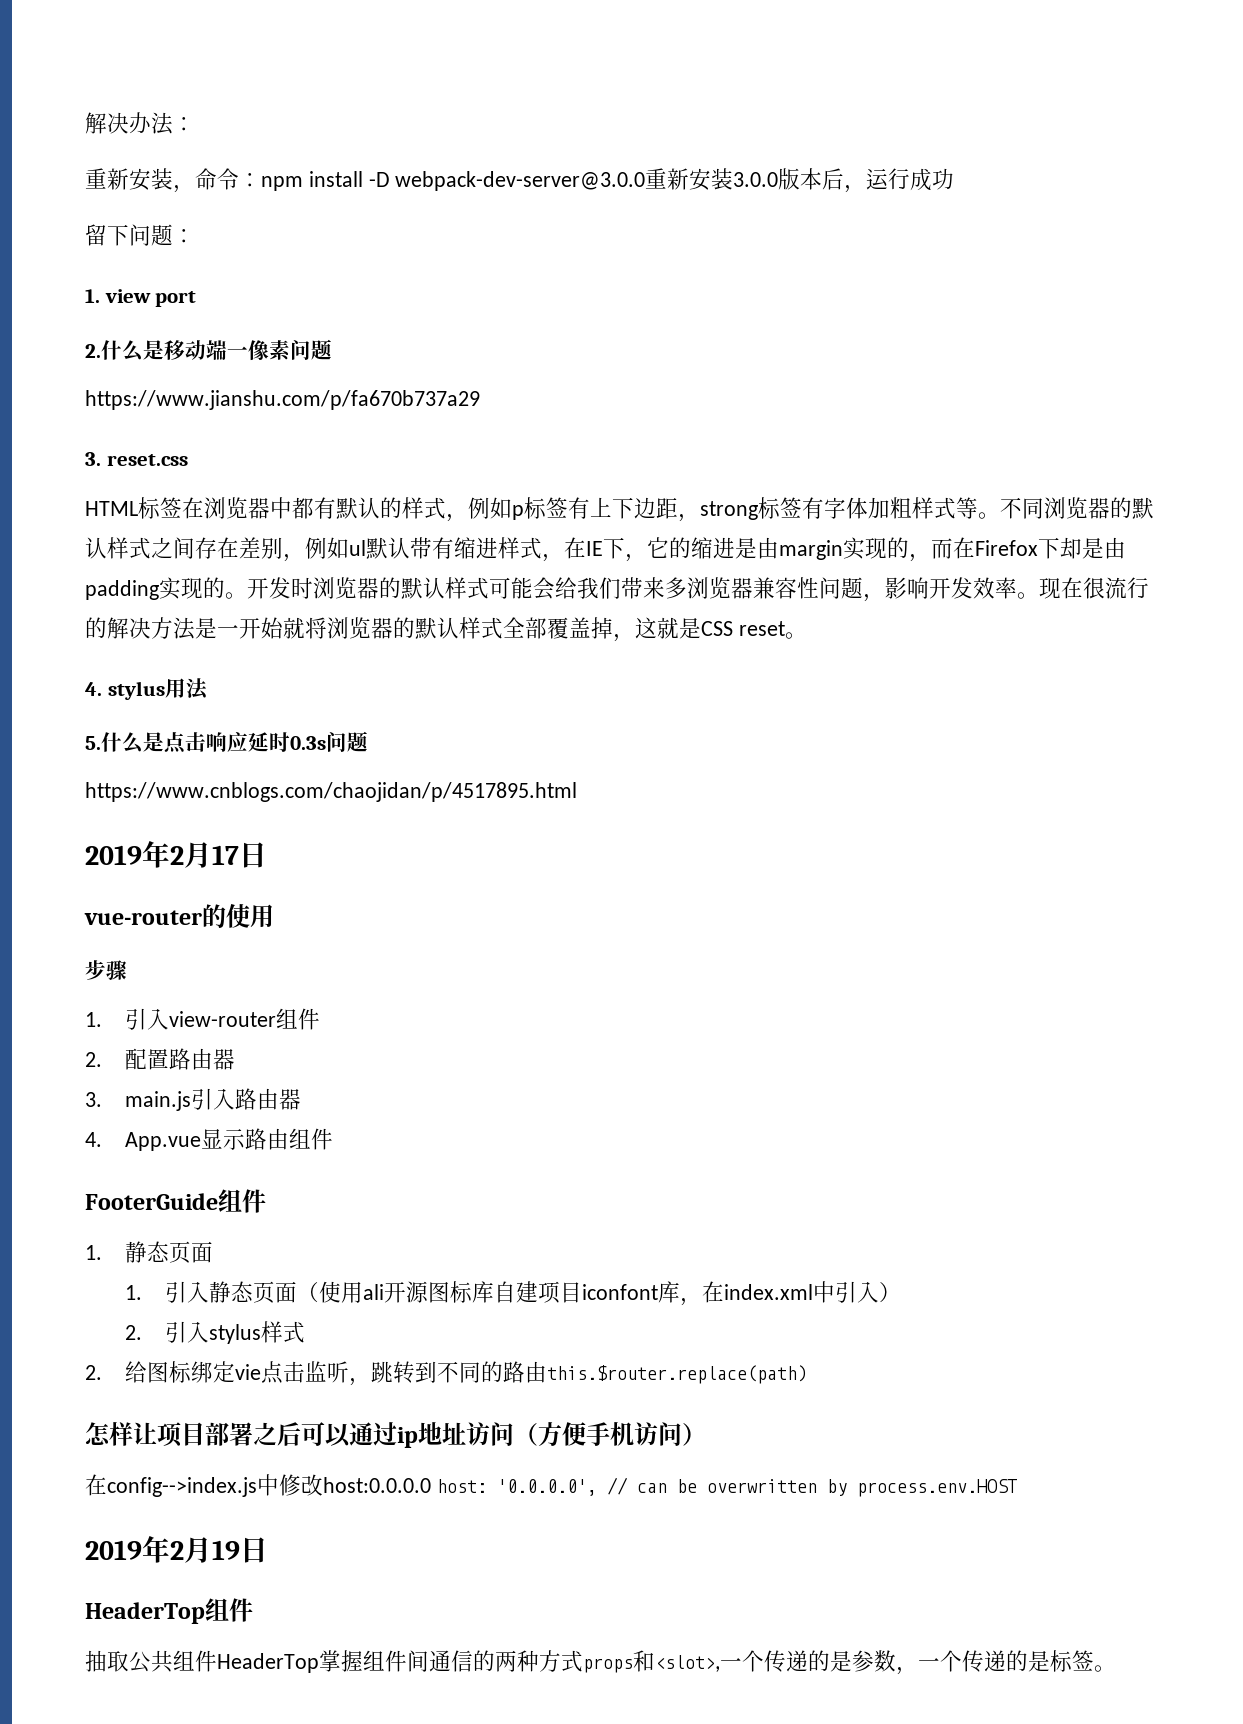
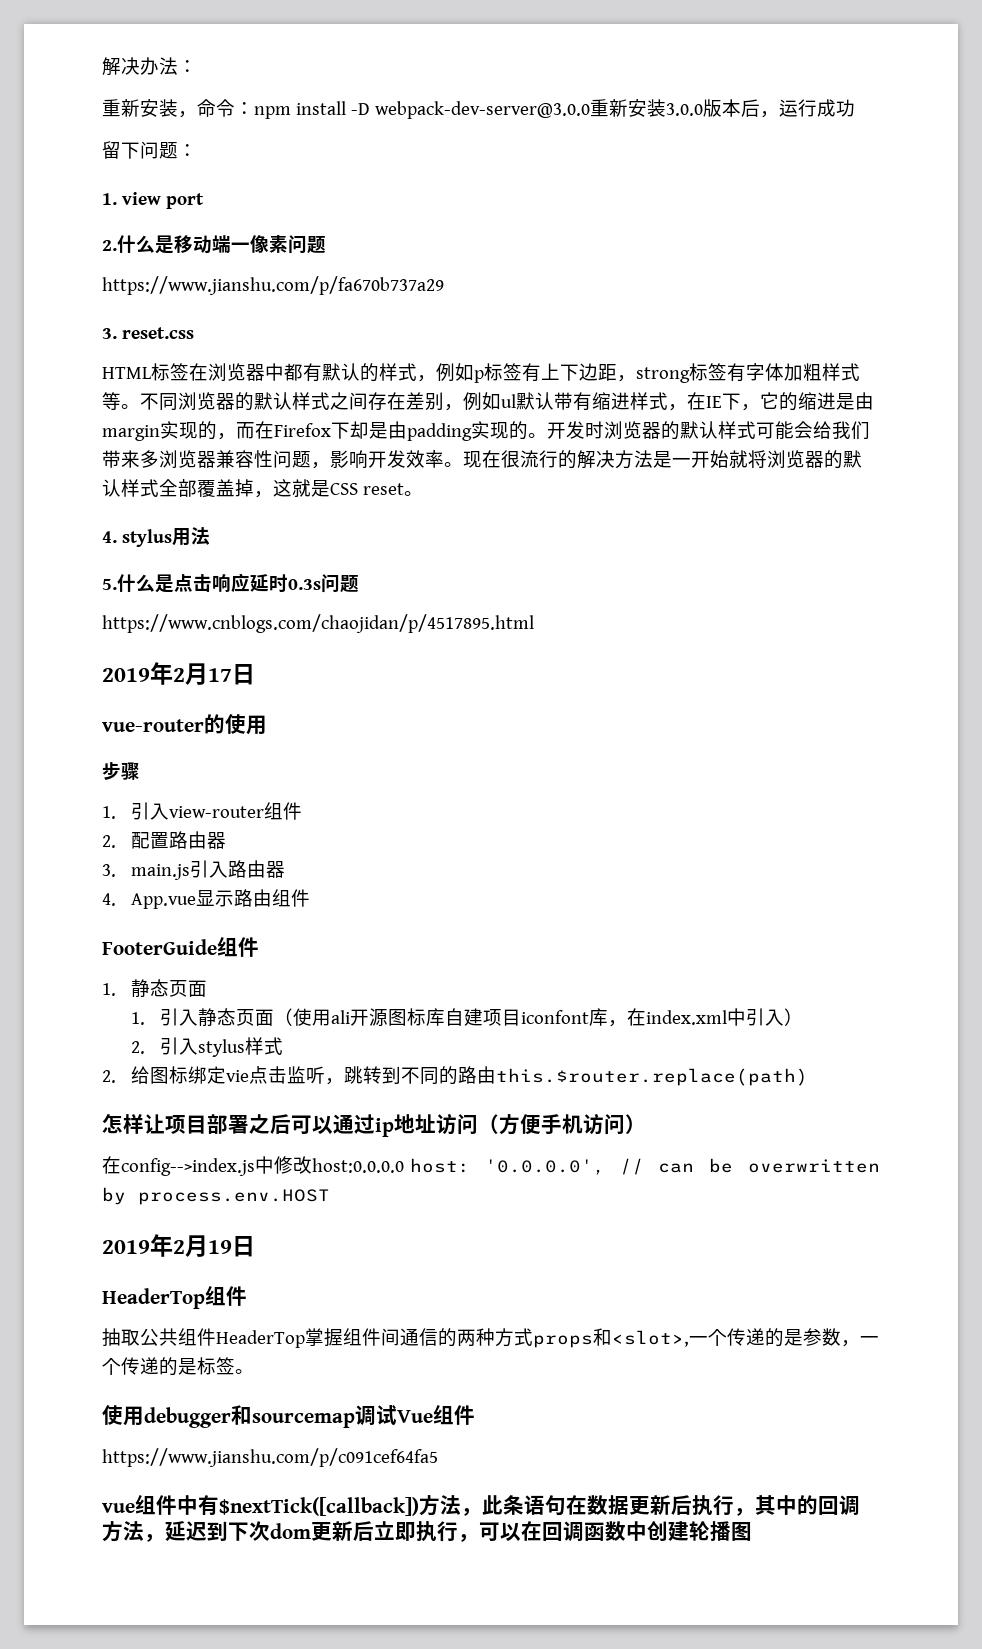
(1116, 1668) none -> [102,1405,475,1428] [102,1448,438,1467] [102,1495,860,1516] [102,1521,752,1542] // 使用debugger和sourcemap调试Vue组件 // https://www.jianshu.com/p/c091cef64fa5 // vue组件中有$nextTick([callback])方法，此条语句在数据更新后执行，其中的回调方法，延迟到下次dom更新后立即执行，可以在回调函数中创建轮播图

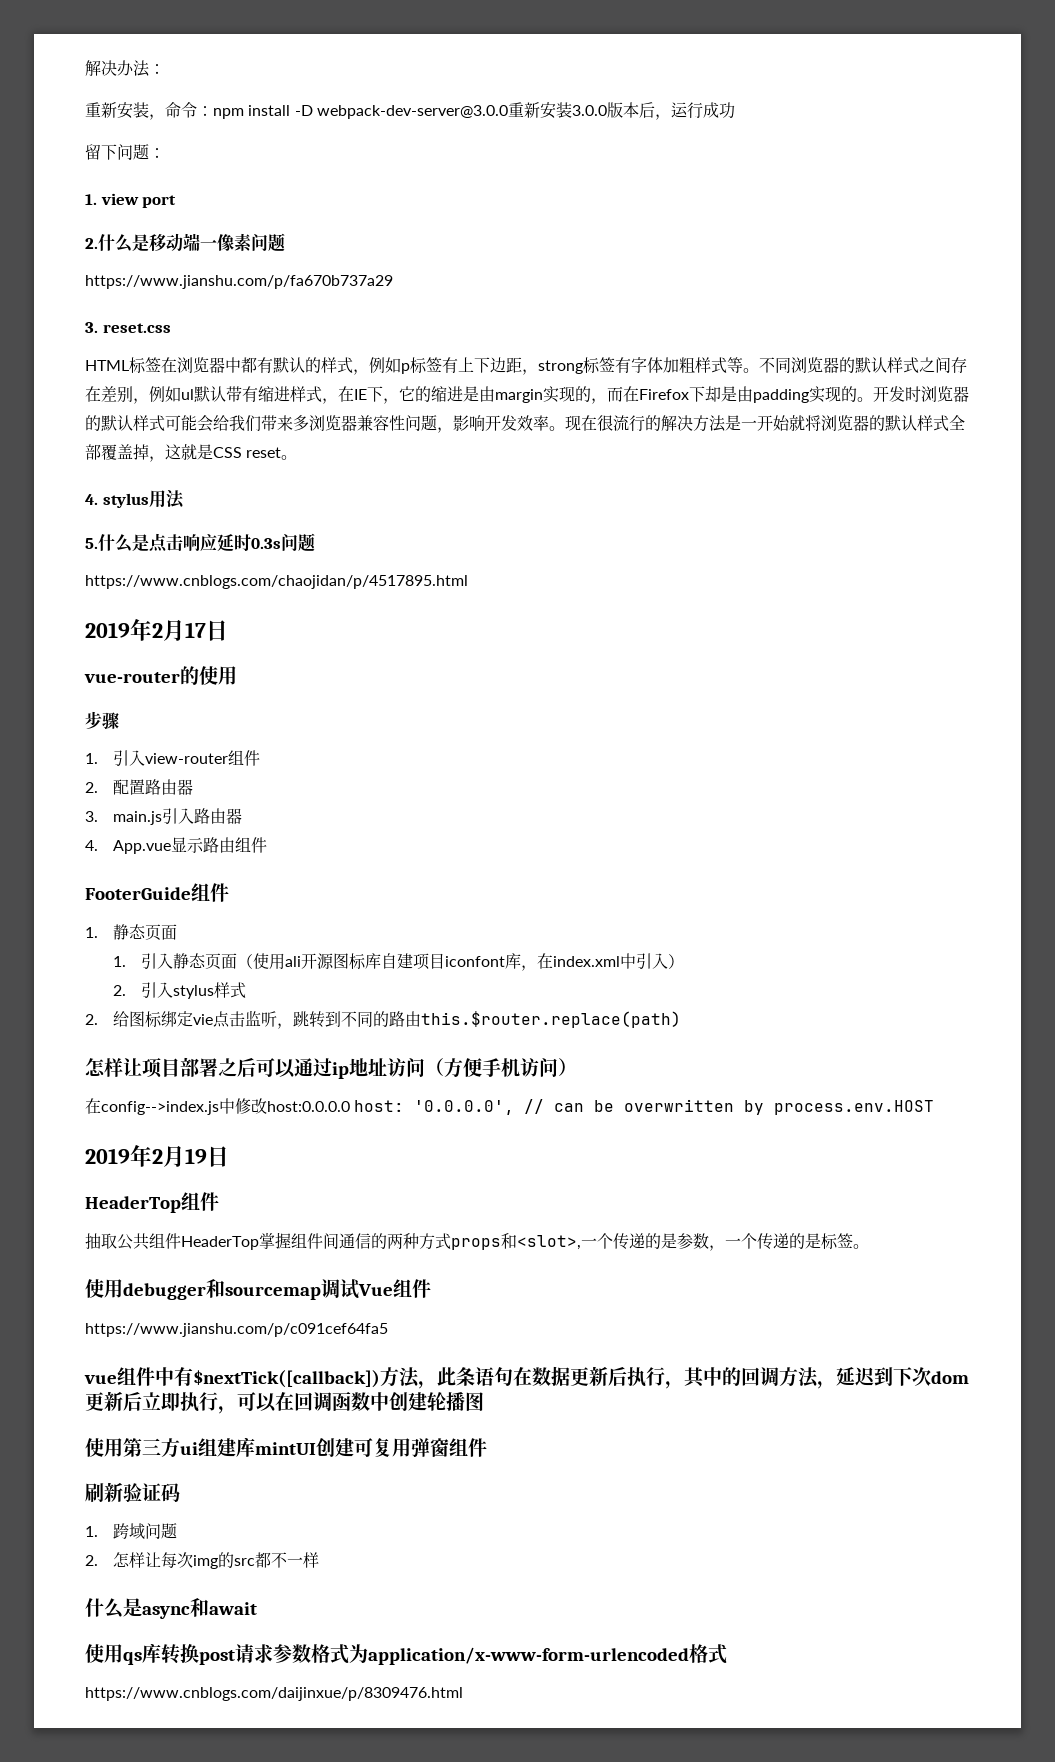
(752, 1531) none -> [85,1437,487,1458] [85,1482,180,1503] [85,1523,177,1539] [85,1552,319,1569] [85,1598,257,1619] [85,1643,727,1665] [85,1687,463,1701] // 使用第三方ui组建库mintUI创建可复用弹窗组件 // 刷新验证码 // 1.跨域问题 // 2.怎样让每次img的src都不一样 // 什么是async和await // 使用qs库转换post请求参数格式为application/x-www-form-urlencoded格式 // https://www.cnblogs.com/daijinxue/p/8309476.html

